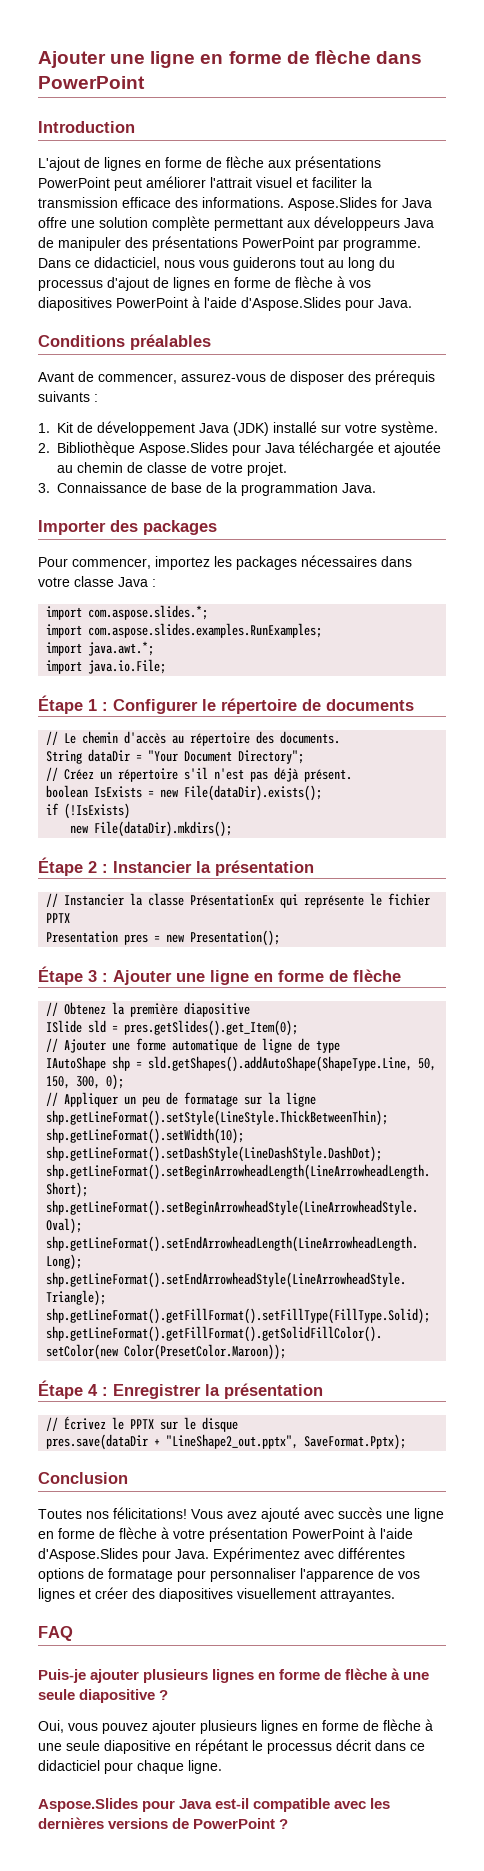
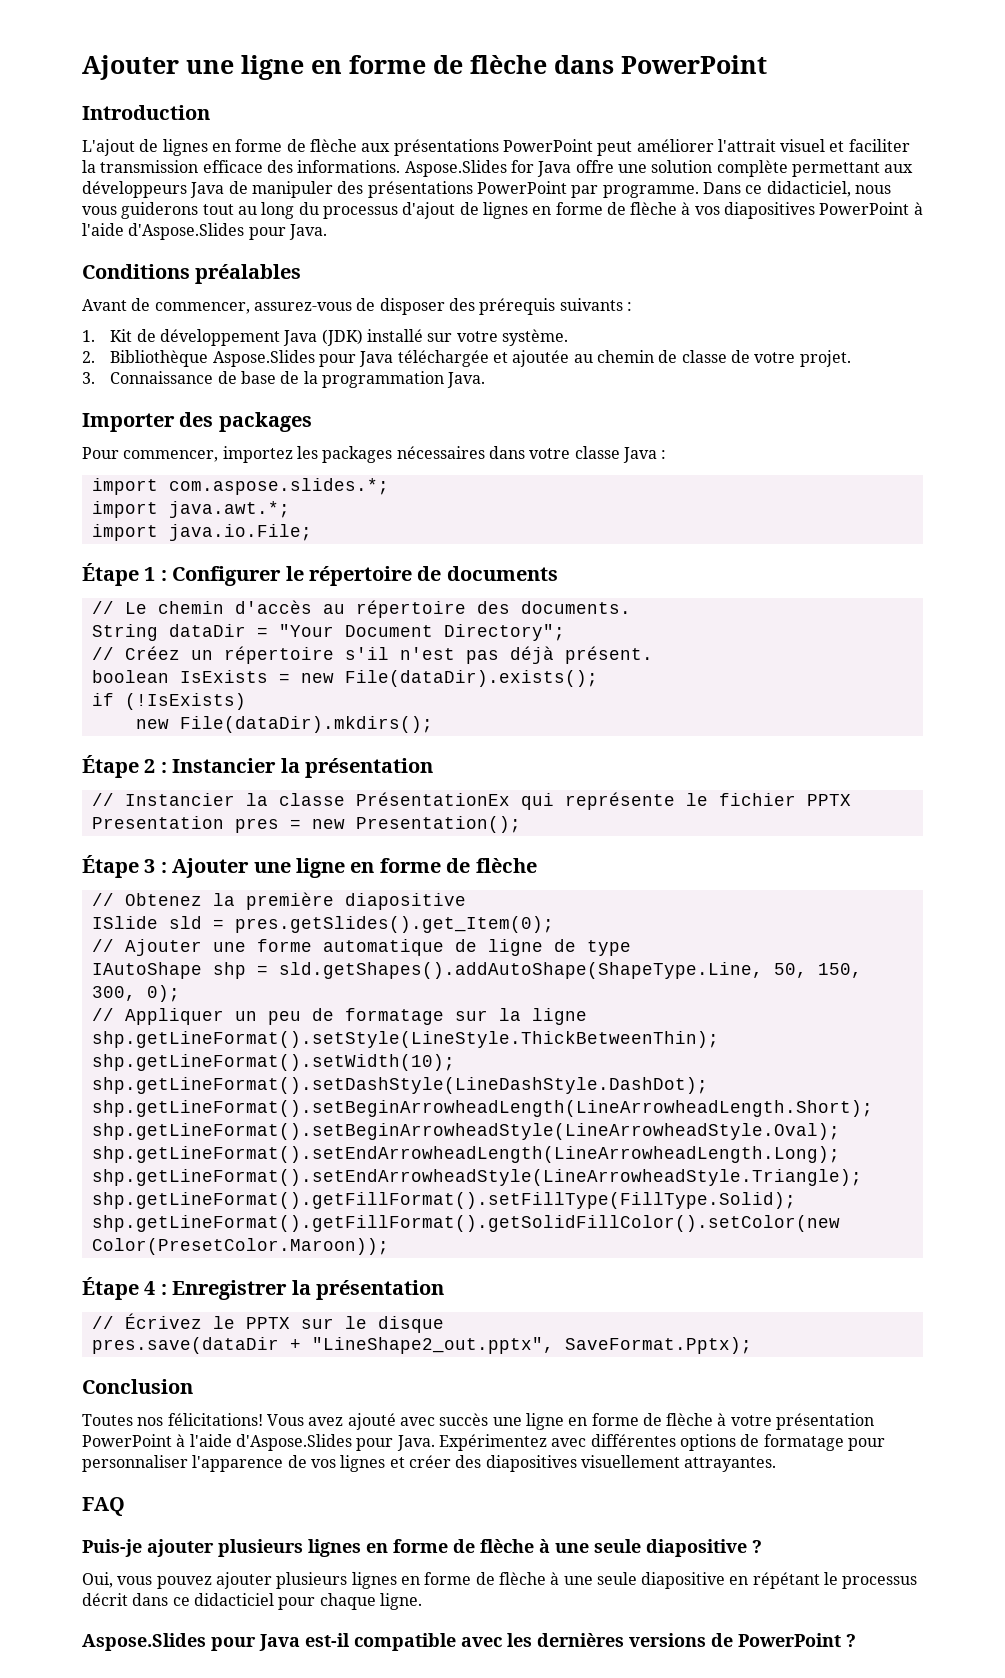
[46,623,323,638] // import com.aspose.slides.examples.RunExamples; -> (389, 486) none

